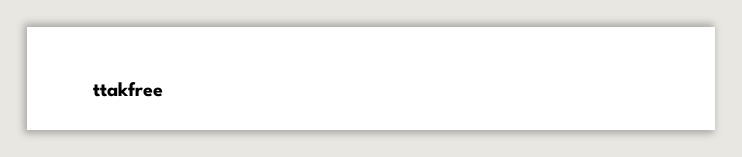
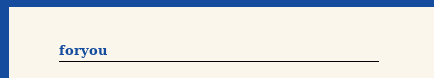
[93,82,163,97] ttakfree -> [59,45,107,58] foryou

